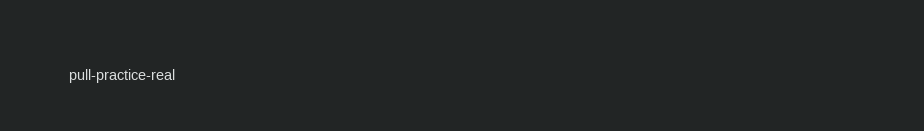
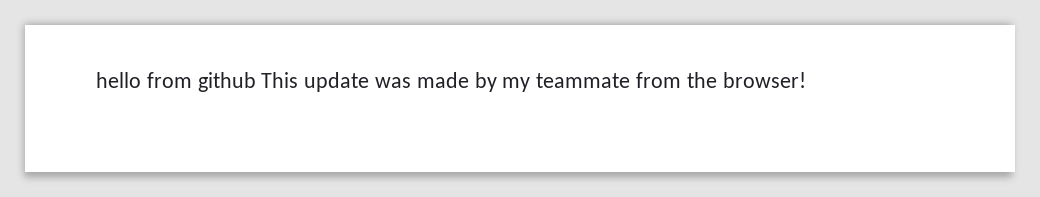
[69,69,175,83] pull-practice-real -> [96,72,806,92] hello from github This update was made by my teammate from the browser!

